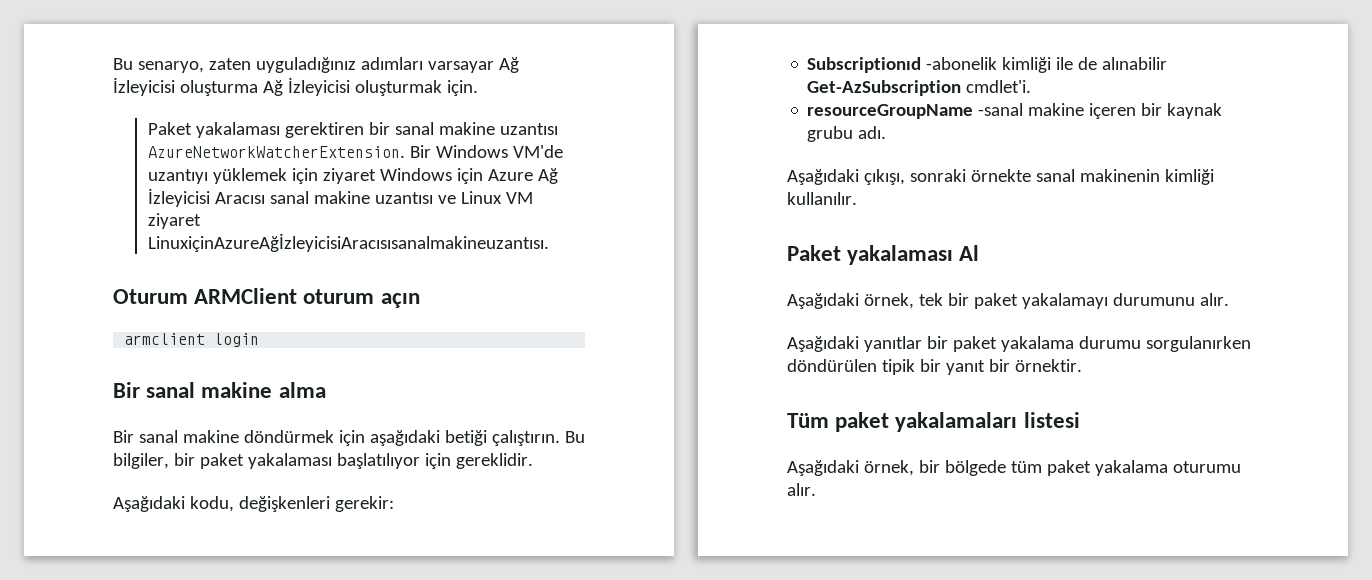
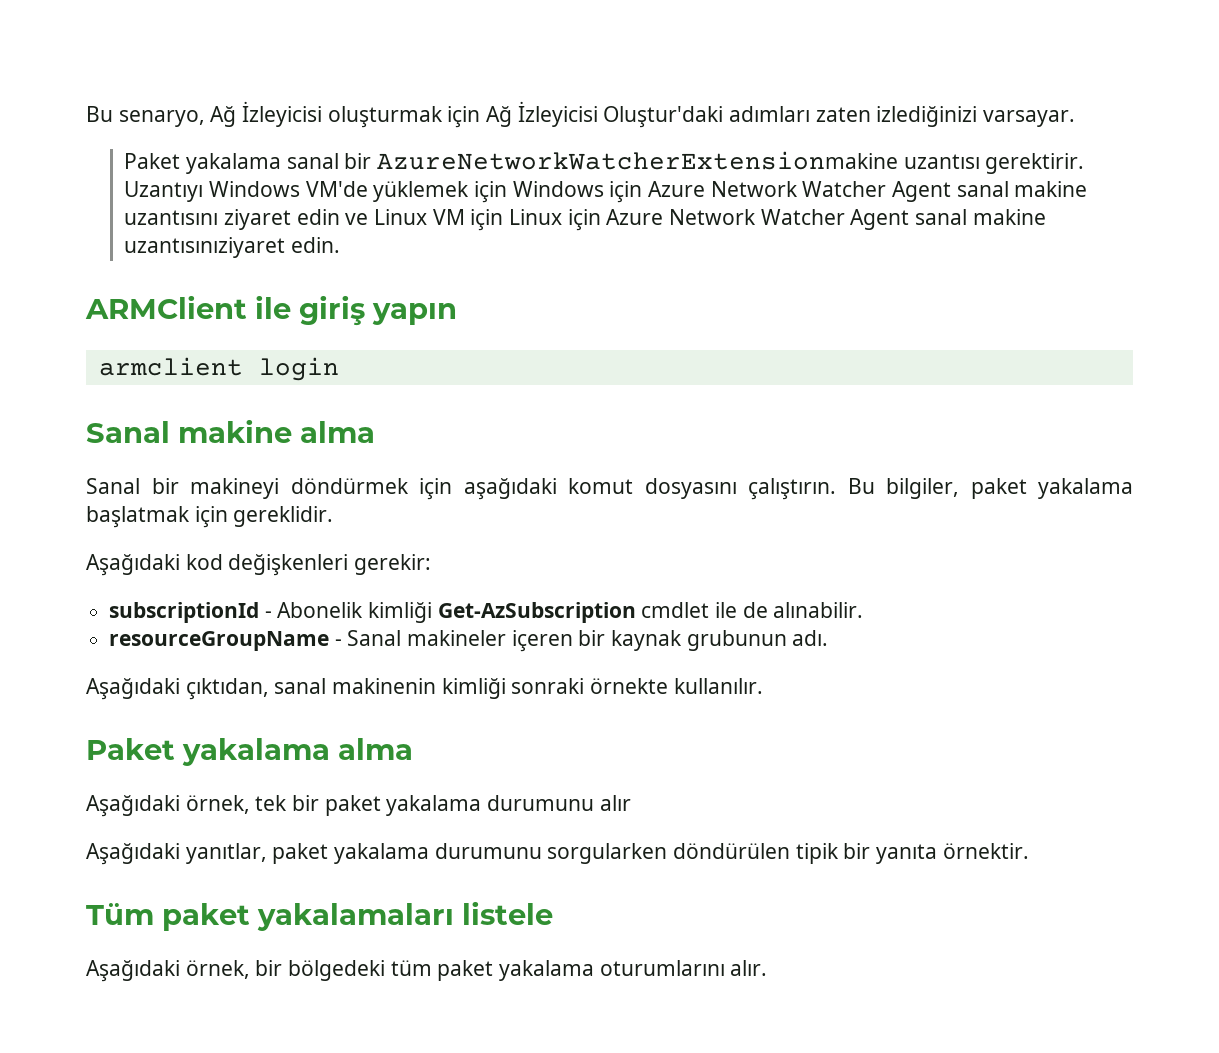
[208,57,519,73] [113,77,478,96] [147,122,558,138] [147,145,431,158] zaten uyguladığınız adımları varsayar Ağ İzleyicisi oluşturma Ağ İzleyicisi oluşturmak için. // Paket yakalaması gerektiren bir sanal makine uzantısı AzureNetworkWatcherExtension. Bir -> [210,101,1076,128] [124,151,1085,174] [124,181,204,202] Ağ İzleyicisi oluşturmak için Ağ İzleyicisi Oluştur'daki adımları zaten izlediğinizi varsayar. // Paket yakalama sanal bir AzureNetworkWatcherExtensionmakine uzantısı gerektirir. Uzantıyı
[147,169,208,184] uzantıyı -> (368, 189) none
[322,168,376,184] ziyaret -> (507, 192) none
[537,168,558,184] [147,188,533,207] [147,213,201,229] [147,233,549,252] [113,288,420,308] Ağ İzleyicisi Aracısı sanal makine uzantısı ve Linux VM ziyaret LinuxiçinAzureAğİzleyicisiAracısısanalmakineuzantısı. // Oturum ARMClient oturum açın -> [710,181,1088,202] [124,209,1046,231] [124,237,340,258] [85,295,457,326] Network Watcher Agent sanal makine uzantısını ziyaret edin ve Linux VM için Linux için Azure Network Watcher Agent sanal makine uzantısınıziyaret edin. // ARMClient ile giriş yapın
[113,382,196,398] Bir sanal -> [86,421,170,443] Sanal
[113,430,239,443] Bir sanal makine -> [86,478,279,499] Sanal bir makineyi
[444,430,487,446] betiği -> [568,478,737,499] komut dosyasını
[173,453,420,469] bir paket yakalaması başlatılıyor -> [970,478,1133,499] [86,506,190,528] paket yakalama başlatmak
[189,496,234,512] kodu, -> [185,554,223,570] kod
[807,57,1168,73] [807,80,1032,96] [807,103,1085,119] Subscriptionıd -abonelik kimliği ile de alınabilir Get-AzSubscription cmdlet'i. // resourceGroupName -sanal makine -> [109,602,864,623] [109,630,507,651] subscriptionId - Abonelik kimliği Get-AzSubscription cmdlet ile de alınabilir. // resourceGroupName - Sanal makineler
[807,126,854,142] grubu -> [686,630,787,651] grubunun
[863,169,1031,185] çıkışı, sonraki örnekte -> [185,678,269,700] çıktıdan,
(1214, 177) none -> [511,678,669,694] sonraki örnekte
[847,245,980,265] yakalaması Al -> [182,738,413,766] yakalama alma
[1021,293,1229,309] [787,336,1251,352] yakalamayı durumunu alır. // Aşağıdaki yanıtlar bir paket yakalama durumu sorgulanırken -> [386,795,631,816] [86,843,668,865] yakalama durumunu alır // Aşağıdaki yanıtlar, paket yakalama durumunu sorgularken
[945,359,1010,375] yanıt bir -> [876,844,938,864] yanıta
[1023,412,1080,428] listesi -> [462,901,553,925] listele
[944,460,1006,476] bölgede -> [288,960,386,981] bölgedeki
[1172,461,1241,473] oturumu -> [599,960,725,976] oturumlarını

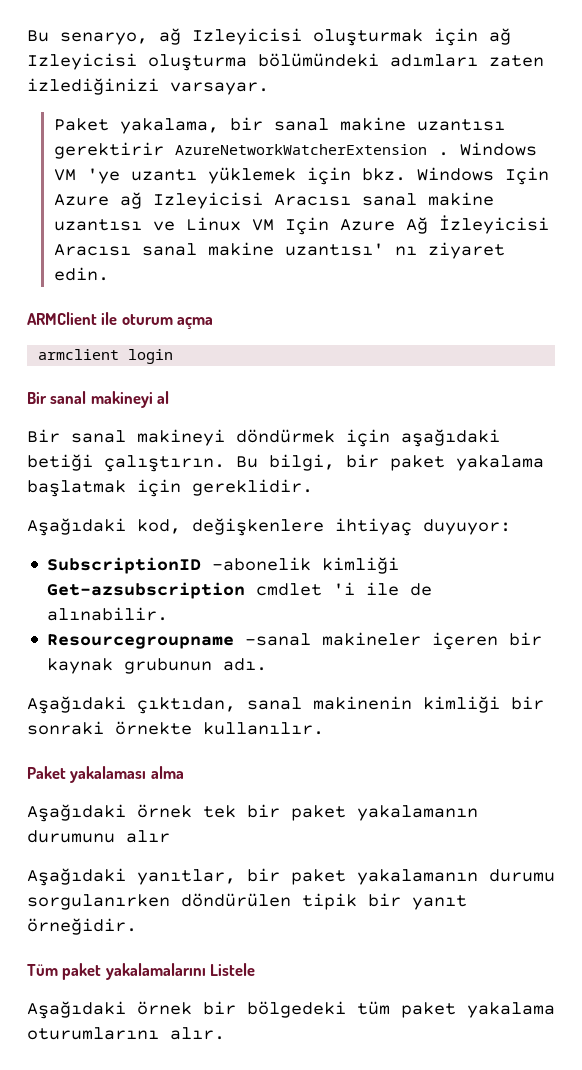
[210,101,724,128] Ağ İzleyicisi oluşturmak için Ağ İzleyicisi Oluştur'daki -> [159,28,511,46] [27,53,379,71] ağ Izleyicisi oluşturmak için ağ Izleyicisi oluşturma bölümündeki
[185,151,1085,174] [124,181,1088,203] [124,209,1046,231] [124,237,286,258] yakalama sanal bir AzureNetworkWatcherExtensionmakine uzantısı gerektirir. Uzantıyı Windows VM'de yüklemek için Windows için Azure Network Watcher Agent sanal makine uzantısını ziyaret edin ve Linux VM için Linux için Azure Network Watcher Agent sanal makine uzantısınıziyaret -> [120,117,506,134] [54,142,538,159] [54,167,550,185] [54,192,495,209] [54,215,550,235] [54,242,506,259] yakalama, bir sanal makine uzantısı gerektirir AzureNetworkWatcherExtension . Windows VM 'ye uzantı yüklemek için bkz. Windows Için Azure ağ Izleyicisi Aracısı sanal makine uzantısı ve Linux VM Için Azure Ağ İzleyicisi Aracısı sanal makine uzantısı' nı ziyaret
[299,295,457,326] giriş yapın -> [121,314,214,329] oturum açma
[86,419,375,443] [86,478,959,500] Sanal makine alma // Sanal bir makineyi döndürmek için aşağıdaki komut dosyasını çalıştırın. Bu bilgiler, -> [27,391,170,408] [27,429,500,447] [27,454,379,472] Bir sanal makineyi al // Bir sanal makineyi döndürmek için aşağıdaki betiği çalıştırın. Bu bilgi, bir
[185,554,432,576] [109,602,710,623] kod değişkenleri gerekir: // subscriptionId - Abonelik kimliği Get-AzSubscription cmdlet -> [137,518,511,536] [47,557,400,574] [47,582,356,599] kod, değişkenlere ihtiyaç duyuyor: // SubscriptionID -abonelik kimliği Get-azsubscription cmdlet 'i
[109,630,402,651] resourceGroupName - Sanal -> [47,633,312,649] Resourcegroupname -sanal
(506, 688) none -> [511,696,544,710] bir
[182,738,330,766] yakalama -> [70,766,147,783] yakalaması
[185,795,250,814] örnek, -> [137,804,192,818] örnek
[386,795,482,816] yakalama -> [357,805,478,821] yakalamanın
[272,843,668,864] paket yakalama durumunu sorgularken -> [247,868,555,885] [27,894,170,910] bir paket yakalamanın durumu sorgulanırken
[876,843,1029,864] yanıta örnektir. -> [412,895,467,910] [27,918,137,935] yanıt örneğidir.
[257,901,553,931] [86,960,250,982] yakalamaları listele // Aşağıdaki örnek, -> [105,963,256,980] [27,1001,192,1019] yakalamalarını Listele // Aşağıdaki örnek

